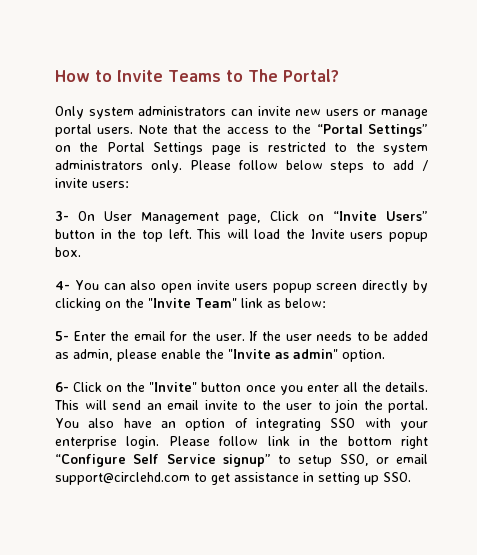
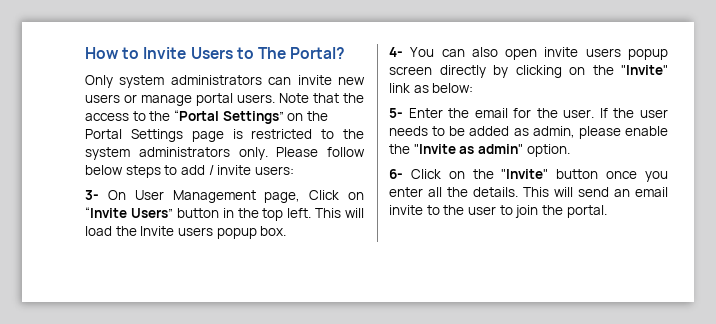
[168,70,221,82] Teams -> [190,47,233,59] Users
[148,298,237,308] "Invite Team" -> [621,65,668,75] "Invite"
[55,418,428,431] [55,436,428,449] [55,454,428,467] [55,472,411,485] You also have an option of integrating SSO with your enterprise login. Please follow link in the bottom right “Configure Self Service signup” to setup SSO, or email support@circlehd.com to get assistance in setting up SSO. -> (607, 211) none

